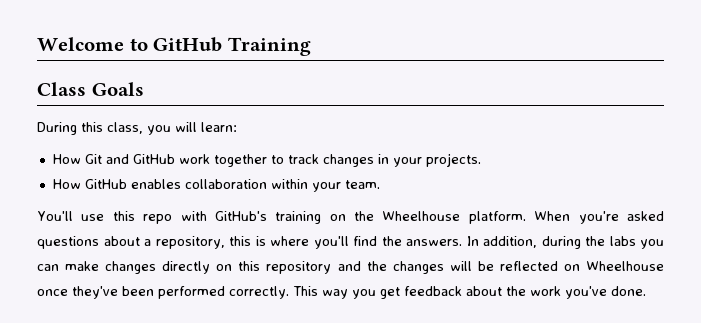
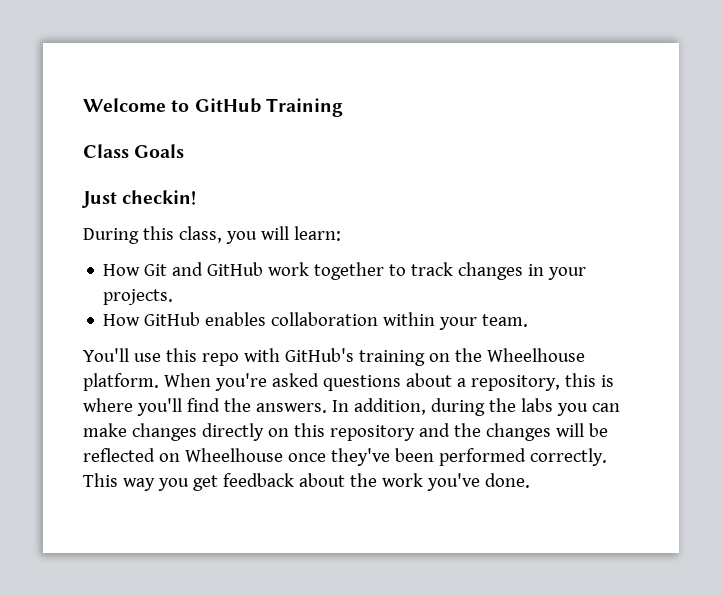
(144, 89) none -> [82,190,197,208] // Just checkin!

